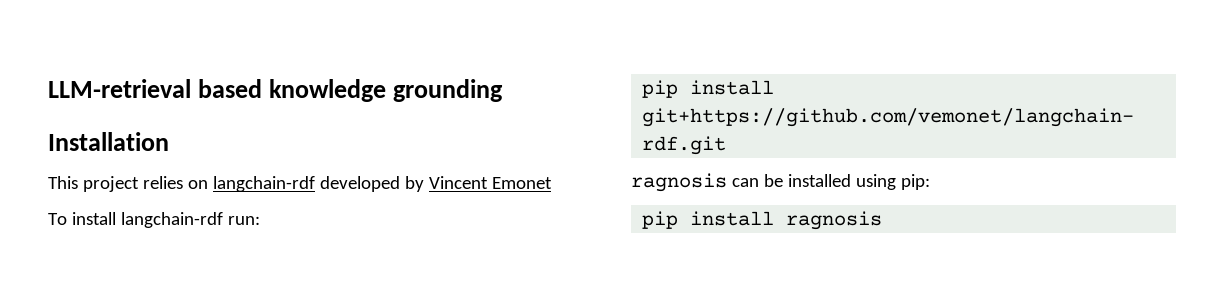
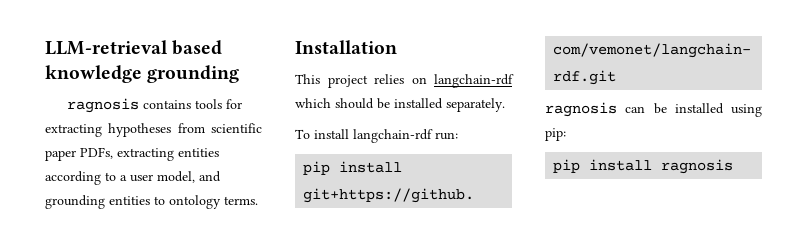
(504, 90) none -> [67,98,243,113] [45,123,262,137] [45,147,219,161] [45,171,221,185] [45,195,258,209] // ragnosis contains tools for extracting hypotheses from scientific paper PDFs, extracting entities according to a user model, and grounding entities to ontology terms.
[319,176,552,192] developed by Vincent Emonet -> [295,98,505,112] which should be installed separately.

